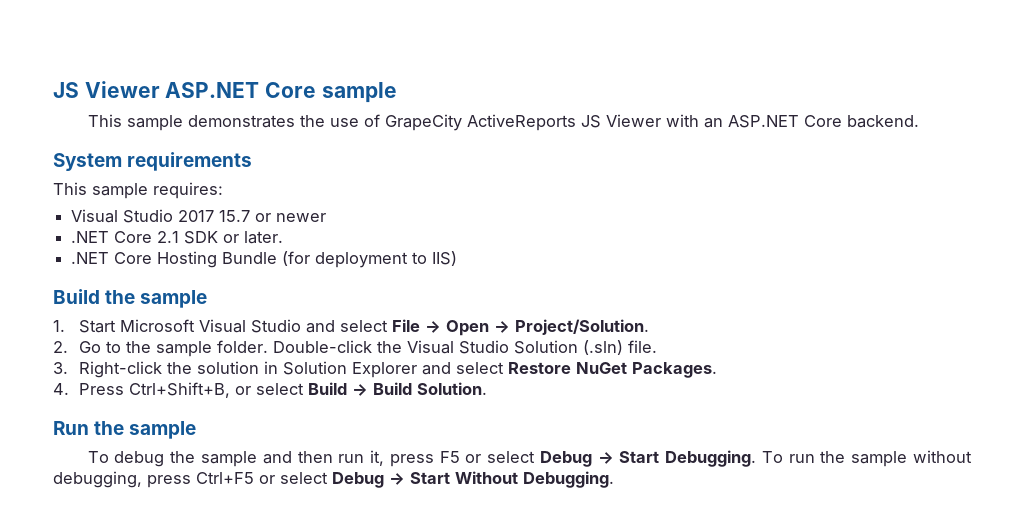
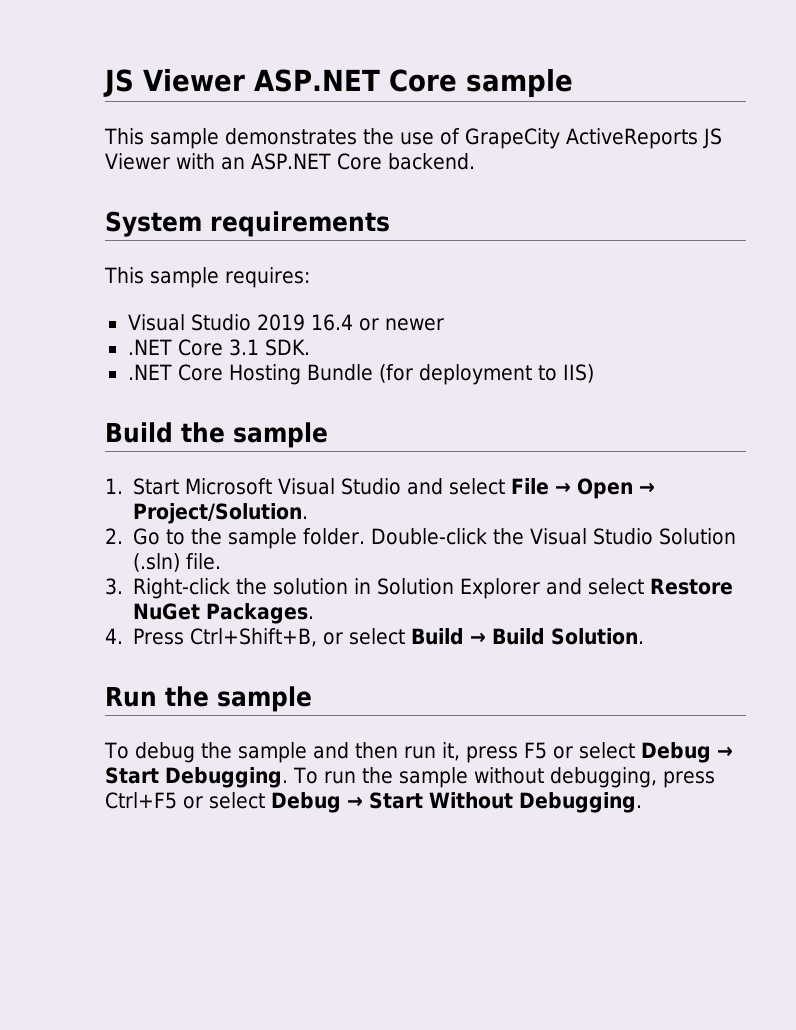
[178,210,251,222] 2017 15.7 -> [256,314,353,331] 2019 16.4
[157,231,284,244] 2.1 SDK or later. -> [228,339,310,356] 3.1 SDK.

